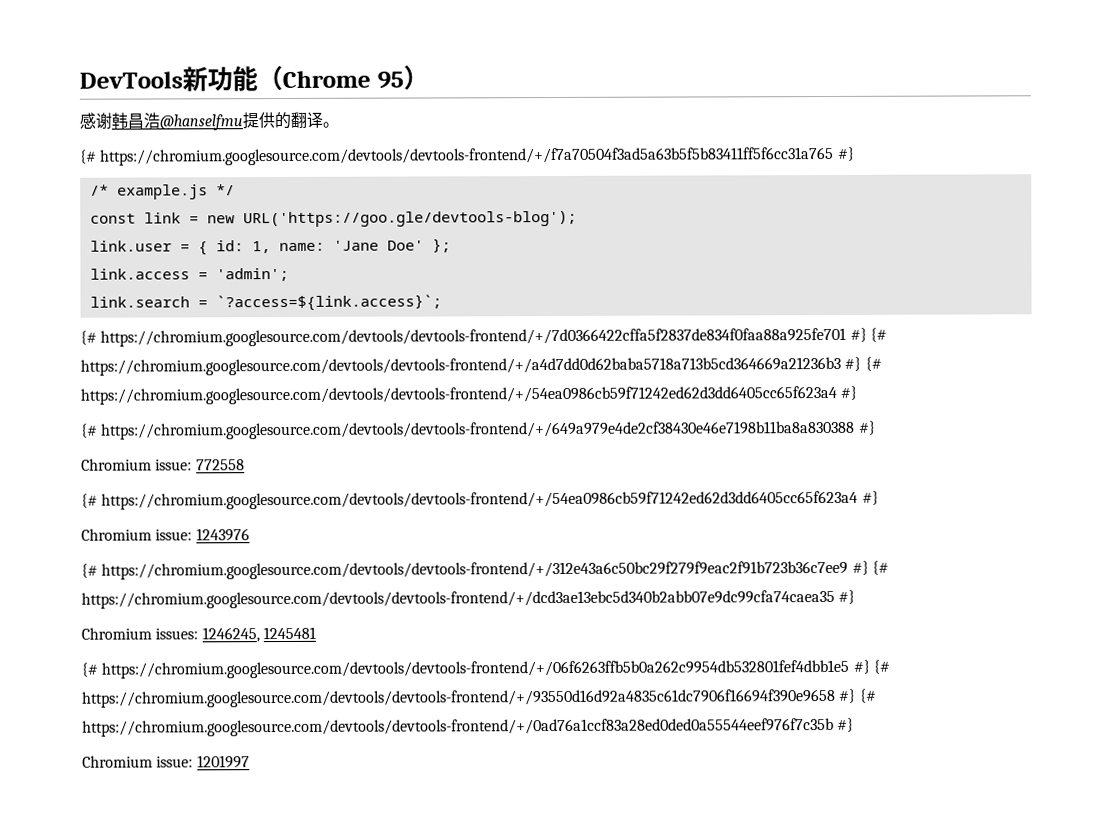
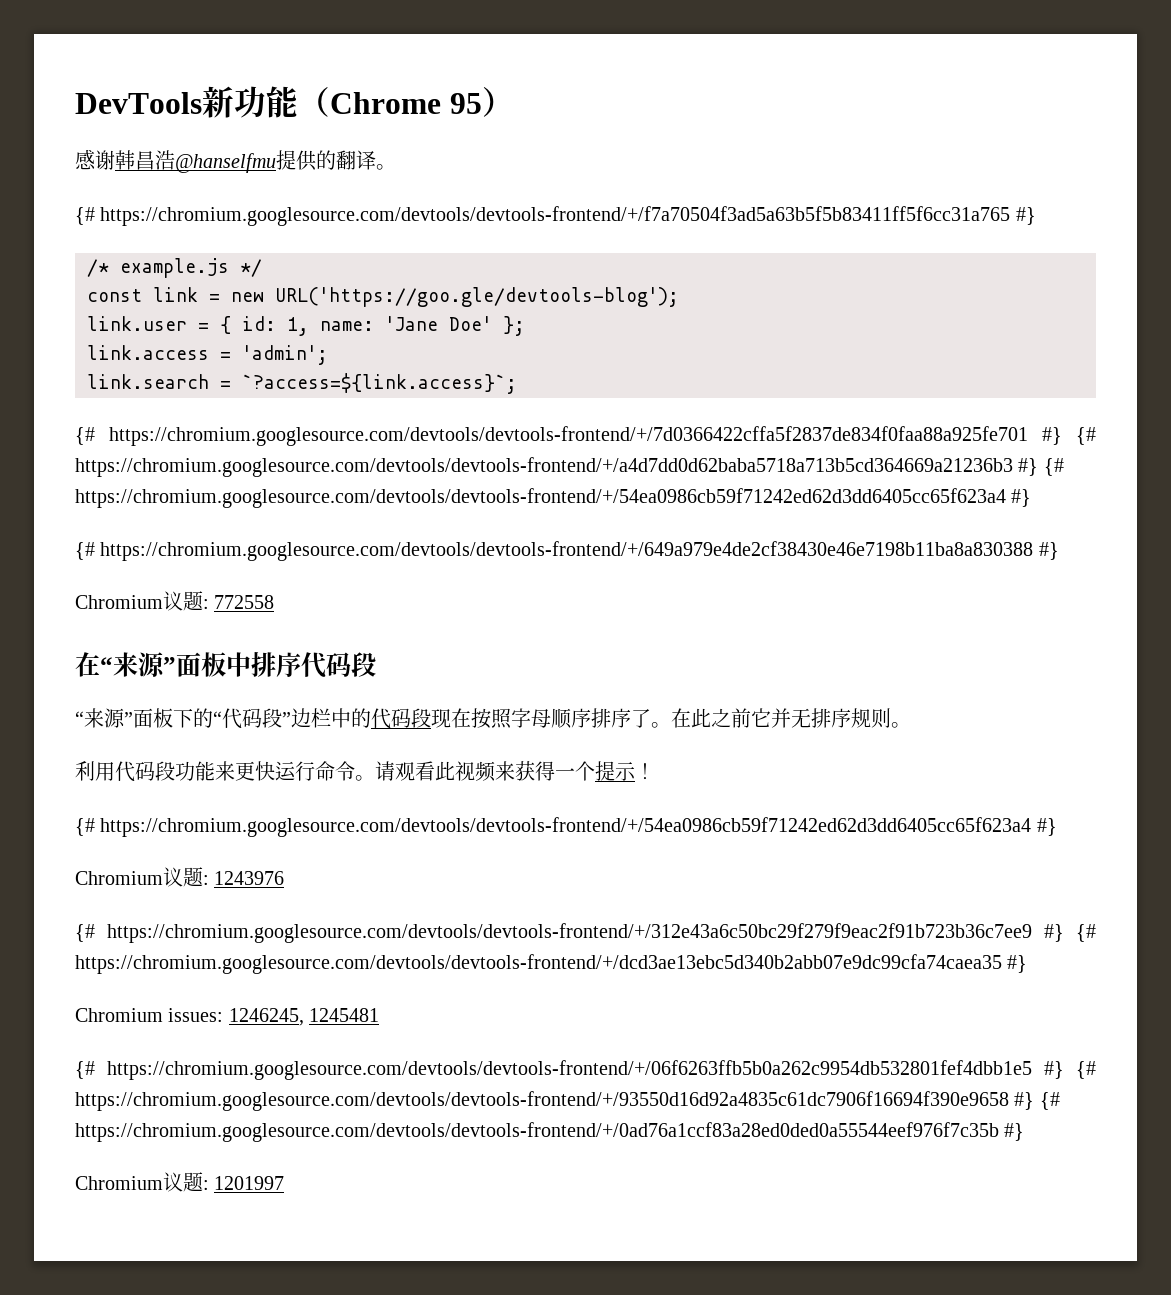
[155,459,193,471] issue: -> [163,591,209,611] 议题:
(245, 465) none -> [75,652,376,678] [75,708,911,729] [75,761,655,782] // 在“来源”面板中排序代码段 // “来源”面板下的“代码段”边栏中的代码段现在按照字母顺序排序了。在此之前它并无排序规则。 // 利用代码段功能来更快运行命令。请观看此视频来获得一个提示！
[155,529,193,541] issue: -> [163,867,209,887] 议题:
[156,756,194,768] issue: -> [163,1172,209,1192] 议题:

